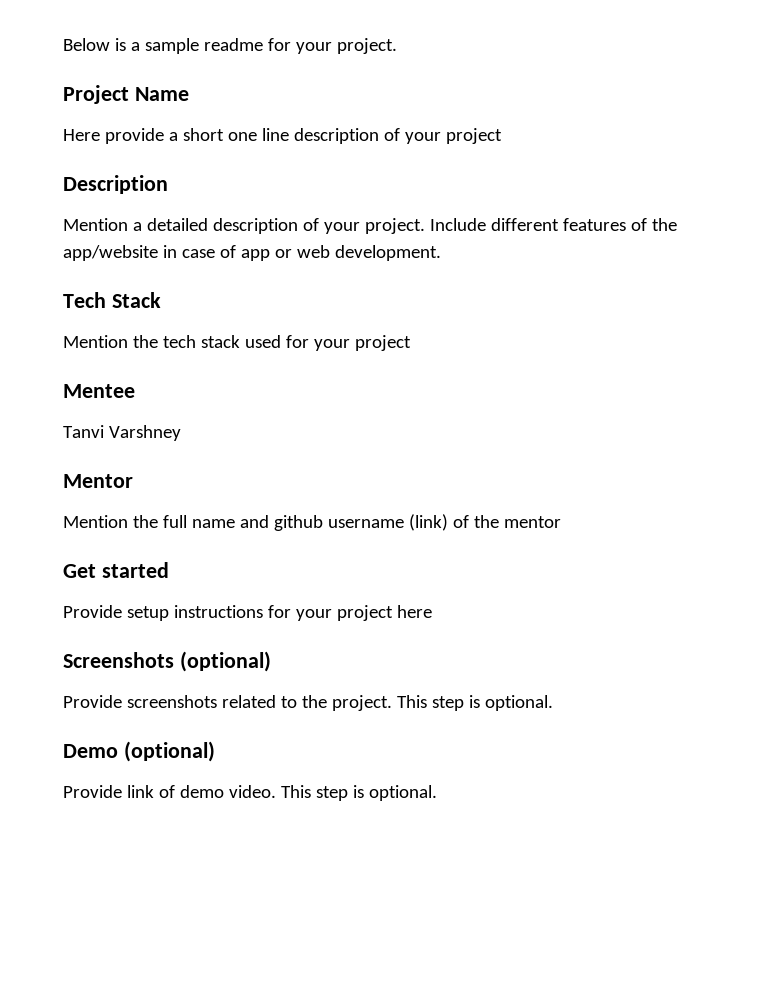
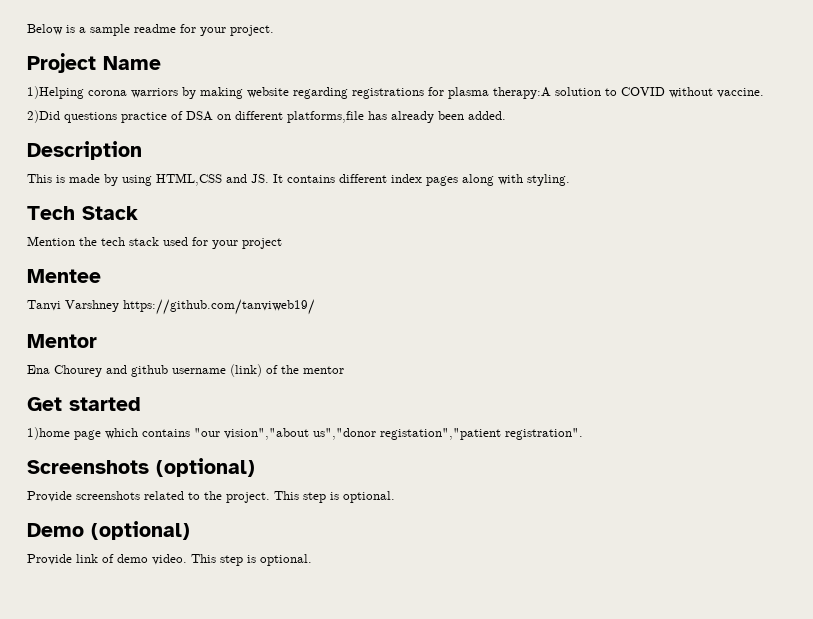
[63,128,502,144] [63,175,168,194] [63,218,677,234] [63,245,441,261] Here provide a short one line description of your project // Description // Mention a detailed description of your project. Include different features of the app/website in case of app or web development. -> [27,86,764,99] [27,110,506,123] [27,141,142,160] [27,173,570,186] 1)Helping corona warriors by making website regarding registrations for plasma therapy:A solution to COVID without vaccine. // 2)Did questions practice of DSA on different platforms,file has already been added. // Description // This is made by using HTML,CSS and JS. It contains different index pages along with styling.
(181, 433) none -> [123,299,315,315] https://github.com/tanviweb19/
[63,515,235,528] Mention the full name -> [27,365,102,377] Ena Chourey
[63,605,432,621] Provide setup instructions for your project here -> [27,427,583,440] 1)home page which contains "our vision","about us","donor registation","patient registration".

